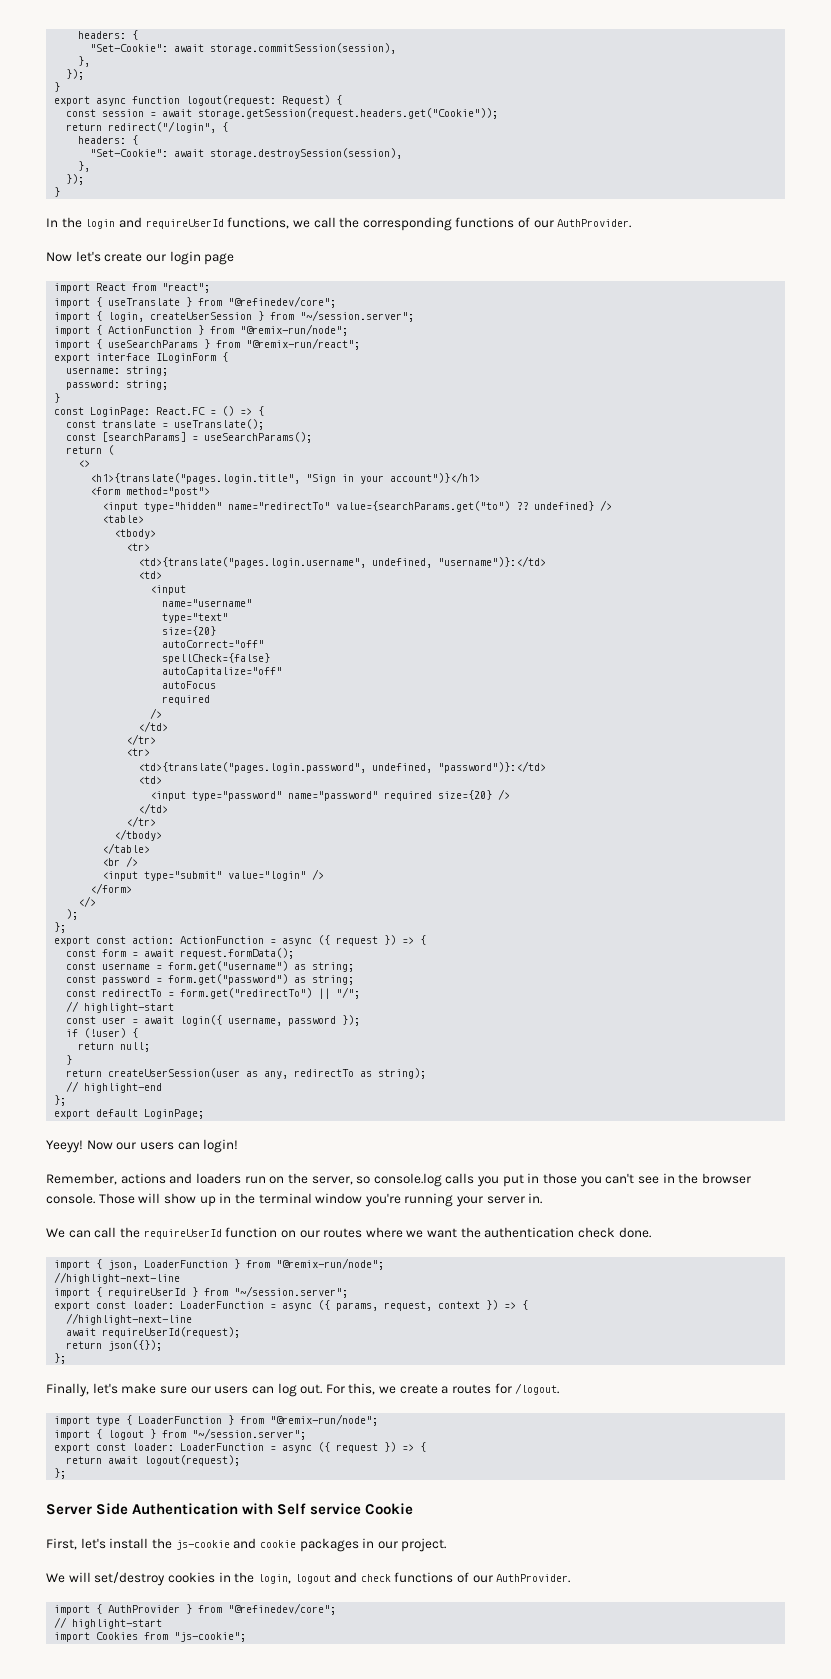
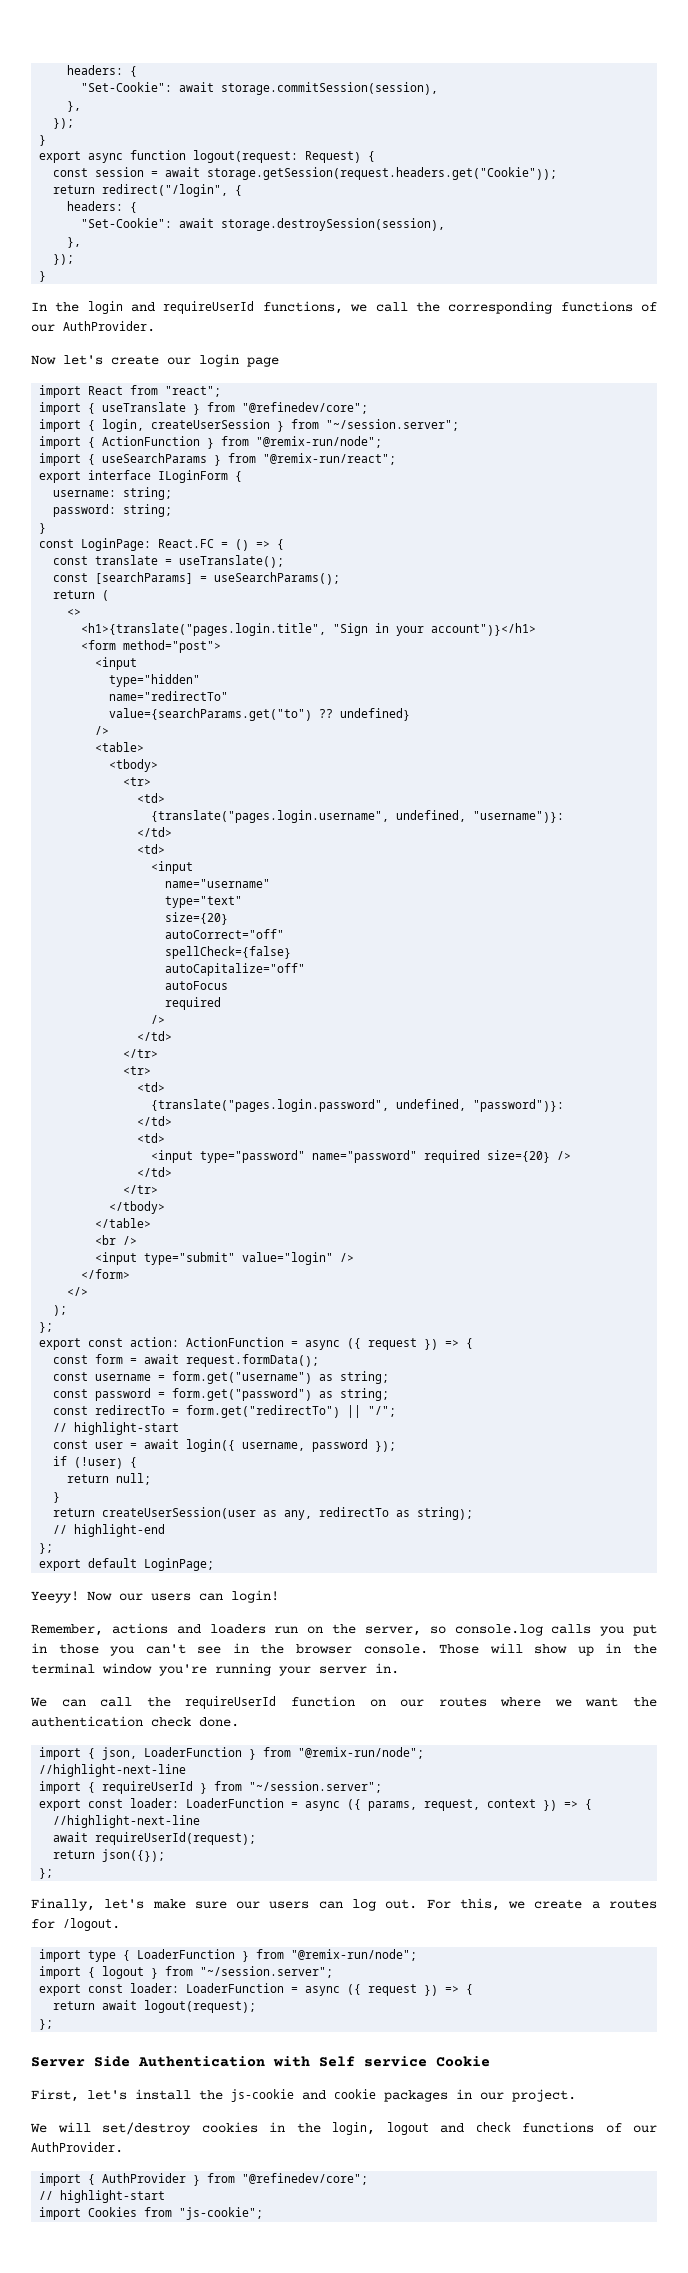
(139, 507) none -> (138, 663) //
(223, 507) none -> (201, 680) //
(331, 506) none -> (229, 696) //
(595, 506) none -> (411, 714) //
[138,556,547,568] <td>{translate("pages.login.username", undefined, "username")}:</td> -> [137,793,166,803] [151,810,565,823] [137,827,173,837] <td> // {translate("pages.login.username", undefined, "username")}: // </td>
[138,761,547,773] <td>{translate("pages.login.password", undefined, "password")}:</td> -> [137,1082,166,1092] [151,1099,565,1112] [137,1116,173,1126] <td> // {translate("pages.login.password", undefined, "password")}: // </td>

